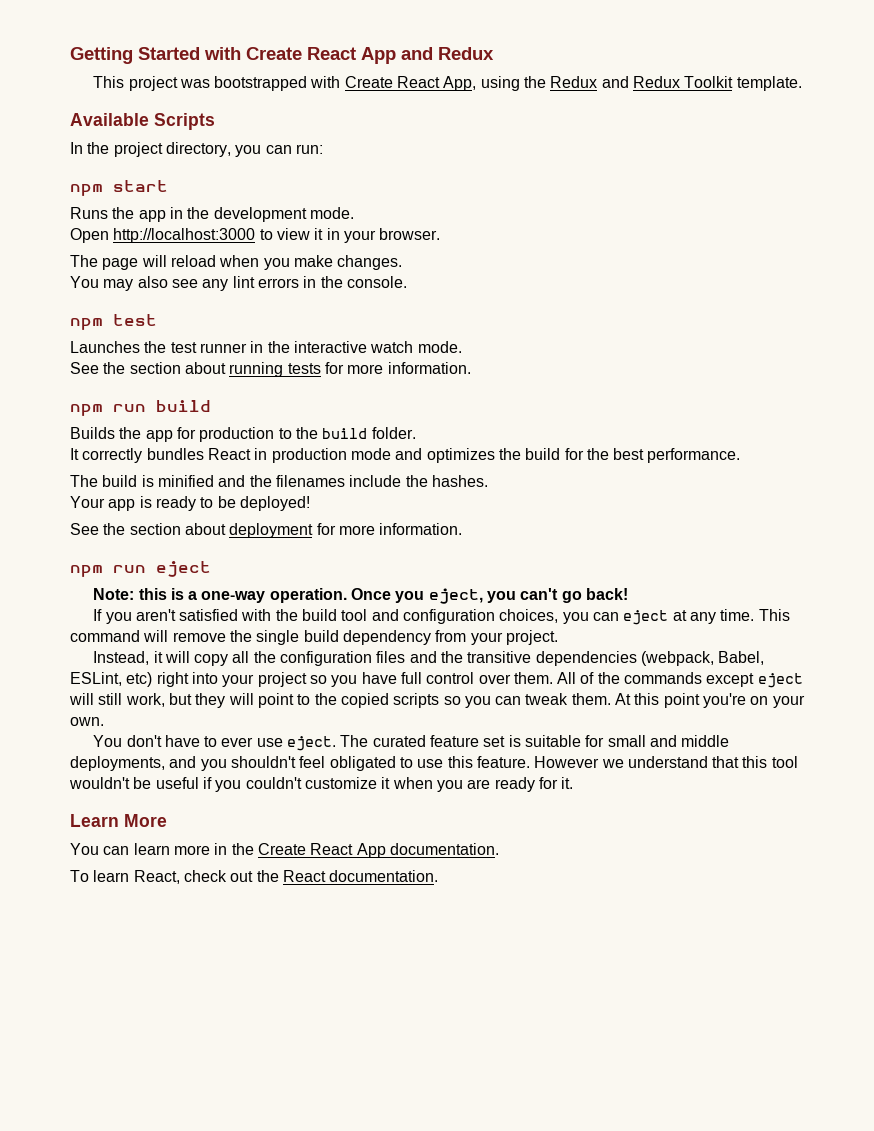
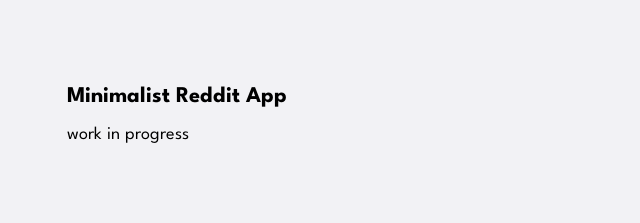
[70,47,494,64] [93,76,802,91] [70,113,215,130] [70,142,323,157] [70,180,168,196] [70,207,354,222] [70,228,441,243] [70,255,403,270] [70,276,407,291] [70,314,157,330] [70,341,462,353] [70,362,471,377] [70,400,211,416] [70,427,416,442] [70,448,741,463] [70,475,488,487] [70,496,310,511] [70,523,463,538] [70,561,211,577] [93,588,629,604] [93,609,790,625] [70,630,558,645] [93,651,765,666] [70,672,803,688] [69,693,805,708] [70,717,104,726] [93,735,730,751] [70,756,798,771] [69,777,574,792] [70,814,167,827] [70,843,499,858] [70,870,439,884] Getting Started with Create React App and Redux // This project was bootstrapped with Create React App, using the Redux and Redux Toolkit template. // Available Scripts // In the project directory, you can run: // npm start // Runs the app in the development mode. // Open http://localhost:3000 to view it in your browser. // The page will reload when you make changes. // You may also see any lint errors in the console. // npm test // Launches the test runner in the interactive watch mode. // See the section about running tests for more information. // npm run build // Builds the app for production to the build folder. // It correctly bundles React in production mode and optimizes the build for the best performance. // The build is minified and the filenames include the hashes. // Your app is ready to be deployed! // See the section about deployment for more information. // npm run eject // Note: this is a one-way operation. Once you eject, you can't go back! // If you aren't satisfied with the build tool and configuration choices, you can eject at any time. This command will remove the single build dependency from your project. // Instead, it will copy all the configuration files and the transitive dependencies (webpack, Babel, ESLint, etc) right into your project so you have full control over them. All of the commands except eject will still work, but they will point to the copied scripts so you can tweak them. At this point you're on your own. // You don't have to ever use eject. The curated feature set is suitable for small and middle deployments, and you shouldn't feel obligated to use this feature. However we understand that this tool wouldn't be useful if you couldn't customize it when you are ready for it. // Learn More // You can learn more in the Create React App documentation. // To learn React, check out the React documentation. -> [67,86,288,107] [67,126,189,143] Minimalist Reddit App // work in progress

